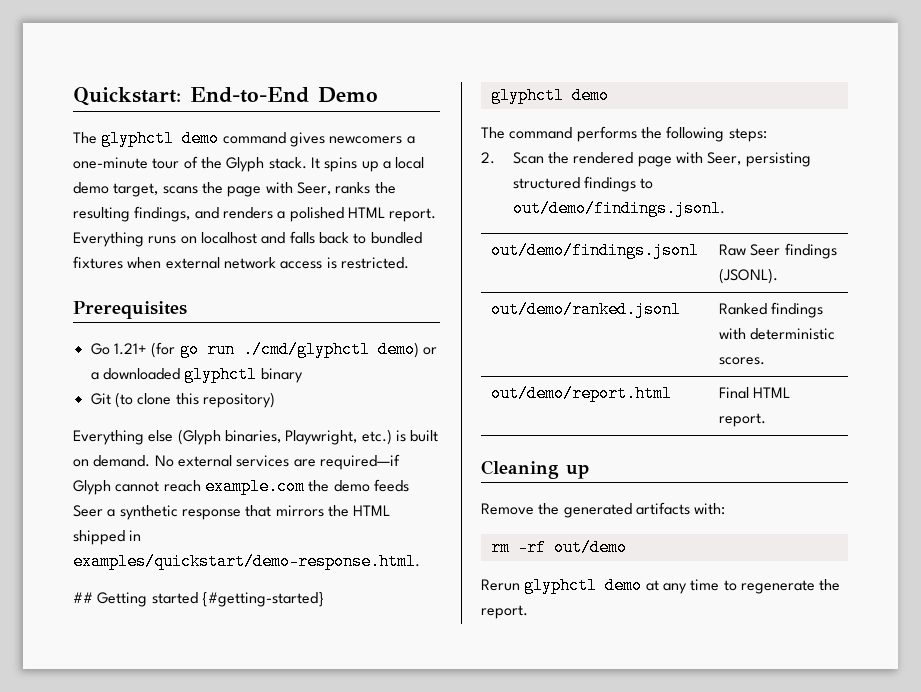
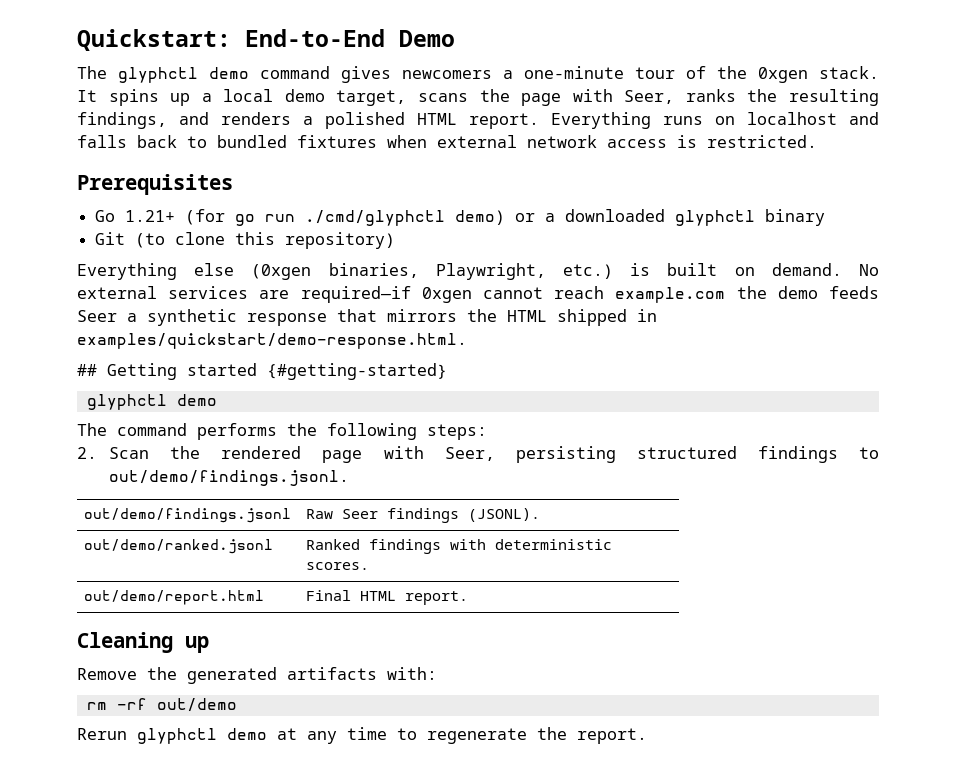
[226,157,265,172] Glyph -> [758,67,808,83] 0xgen
[177,429,221,445] (Glyph -> [251,264,312,280] (0xgen
[73,480,111,495] Glyph -> [421,287,472,303] 0xgen

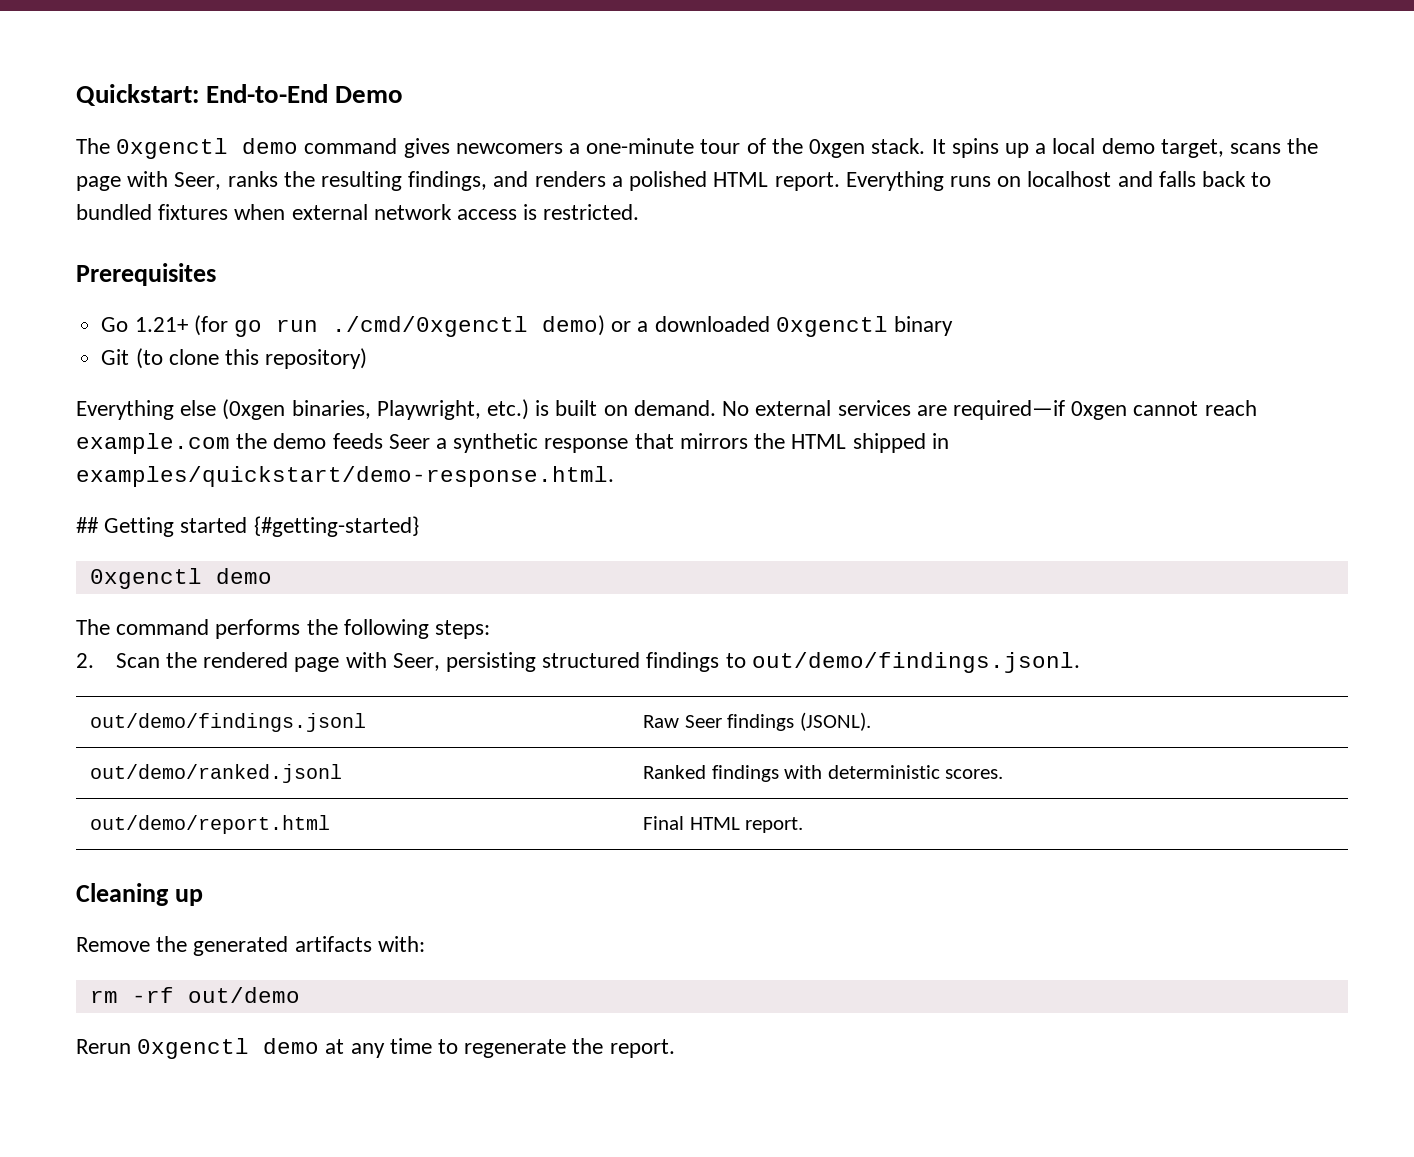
[118,67,198,83] glyphctl -> [116,138,229,159] 0xgenctl
[305,210,446,226] ./cmd/glyphctl -> [331,316,528,337] ./cmd/0xgenctl
[675,210,756,226] glyphctl -> [775,316,888,337] 0xgenctl
[86,394,167,410] glyphctl -> [89,568,202,589] 0xgenctl
[137,728,217,744] glyphctl -> [137,1038,250,1059] 0xgenctl

